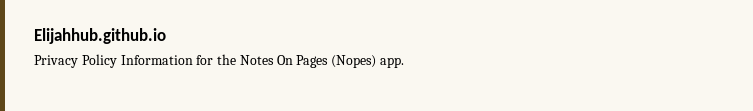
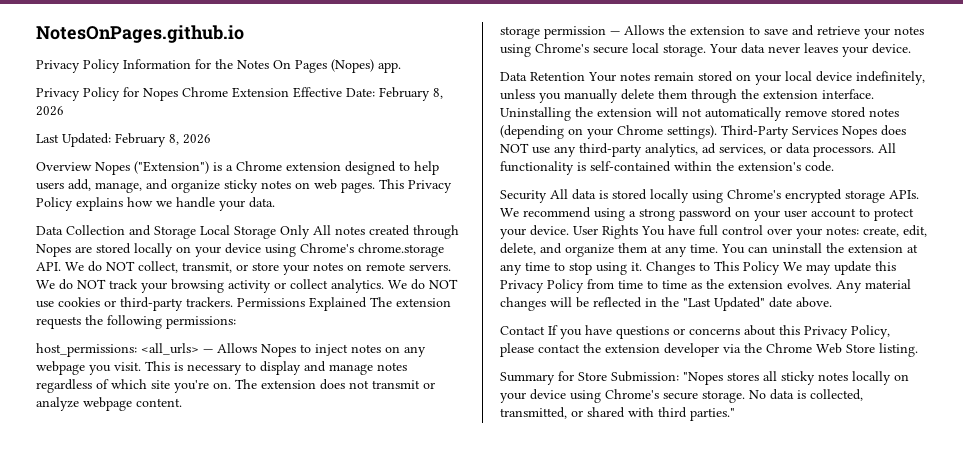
[34,28,166,44] Elijahhub.github.io -> [36,25,244,43] NotesOnPages.github.io
(405, 62) none -> [36,87,443,101] [36,106,64,116] [36,133,211,147] [36,161,439,175] [36,179,452,193] [36,197,275,211] [36,225,459,239] [36,243,444,257] [36,261,451,275] [36,279,458,293] [36,297,451,311] [36,315,236,329] [36,343,426,357] [36,361,407,375] [36,379,435,393] [36,397,182,411] [500,25,924,39] [500,43,911,57] [500,71,925,85] [500,89,874,103] [500,107,899,121] [500,125,906,139] [500,143,896,157] [500,161,834,175] [500,189,919,203] [500,207,914,221] [500,225,927,239] [500,243,918,257] [500,261,896,275] [500,279,911,293] [500,297,832,311] [500,325,890,339] [500,343,918,357] [500,371,909,385] [500,389,863,403] [500,407,735,421] // Privacy Policy for Nopes Chrome Extension Effective Date: February 8, 2026 // Last Updated: February 8, 2026 // Overview Nopes ("Extension") is a Chrome extension designed to help users add, manage, and organize sticky notes on web pages. This Privacy Policy explains how we handle your data. // Data Collection and Storage Local Storage Only All notes created through Nopes are stored locally on your device using Chrome's chrome.storage API. We do NOT collect, transmit, or store your notes on remote servers. We do NOT track your browsing activity or collect analytics. We do NOT use cookies or third-party trackers. Permissions Explained The extension requests the following permissions: // host_permissions: <all_urls> — Allows Nopes to inject notes on any webpage you visit. This is necessary to display and manage notes regardless of which site you're on. The extension does not transmit or analyze webpage content. // storage permission — Allows the extension to save and retrieve your notes using Chrome's secure local storage. Your data never leaves your device. // Data Retention Your notes remain stored on your local device indefinitely, unless you manually delete them through the extension interface. Uninstalling the extension will not automatically remove stored notes (depending on your Chrome settings). Third-Party Services Nopes does NOT use any third-party analytics, ad services, or data processors. All functionality is self-contained within the extension's code. // Security All data is stored locally using Chrome's encrypted storage APIs. We recommend using a strong password on your user account to protect your device. User Rights You have full control over your notes: create, edit, delete, and organize them at any time. You can uninstall the extension at any time to stop using it. Changes to This Policy We may update this Privacy Policy from time to time as the extension evolves. Any material changes will be reflected in the "Last Updated" date above. // Contact If you have questions or concerns about this Privacy Policy, please contact the extension developer via the Chrome Web Store listing. // Summary for Store Submission: "Nopes stores all sticky notes locally on your device using Chrome's secure storage. No data is collected, transmitted, or shared with third parties."

